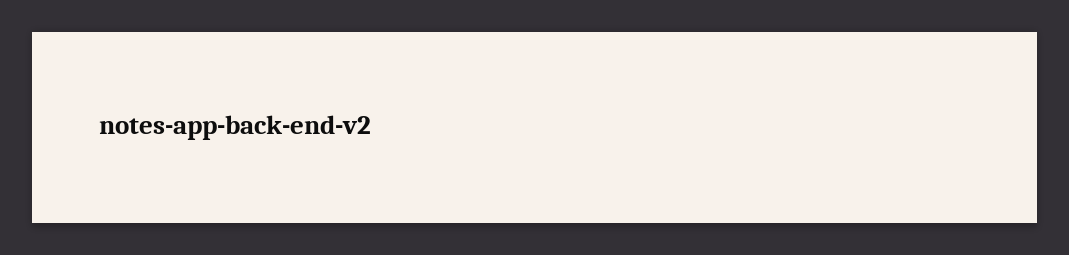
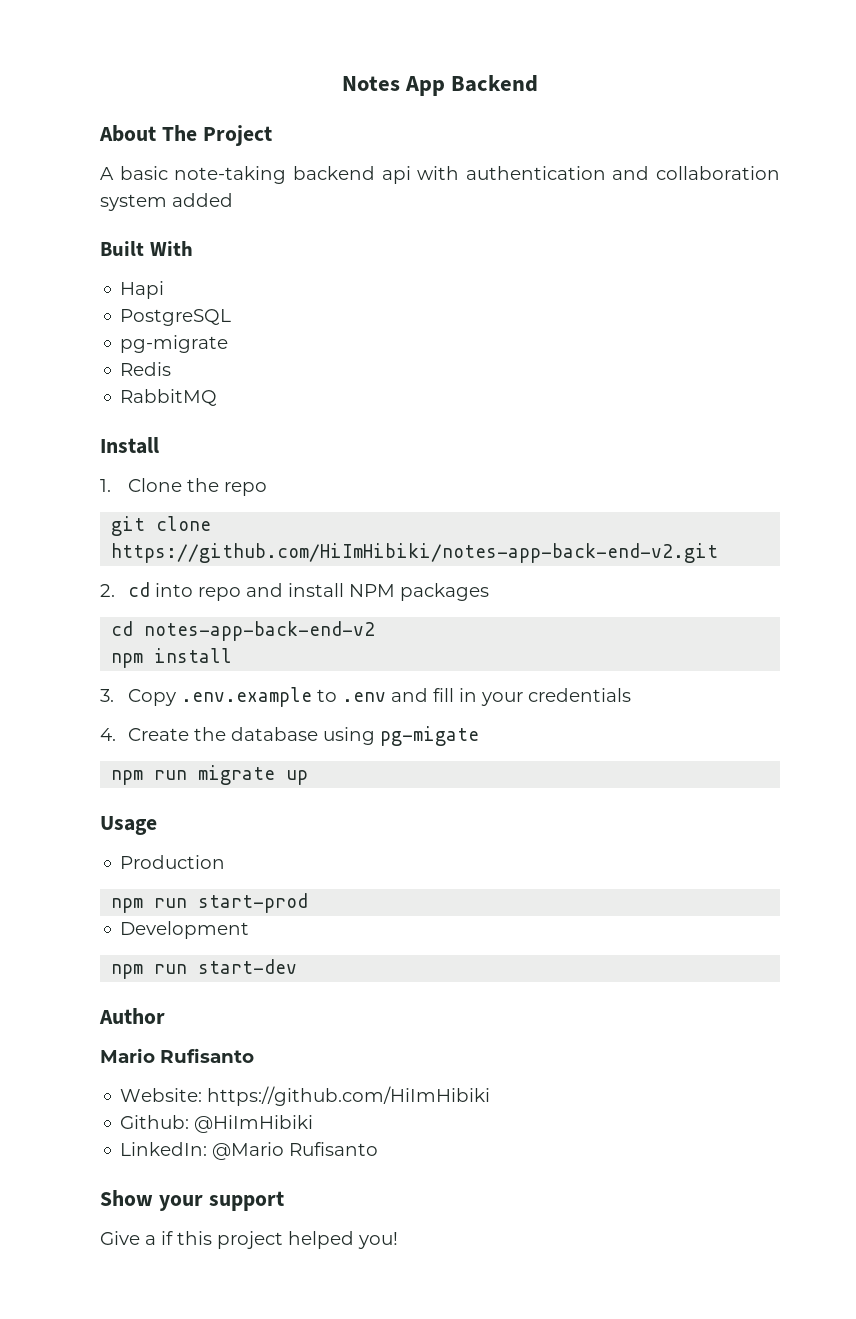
[99,115,371,140] notes-app-back-end-v2 -> [341,75,539,96] [99,125,272,146] [100,166,780,184] [100,193,233,211] [100,241,193,256] [120,281,165,299] [120,309,232,326] [120,335,229,353] [120,362,172,376] [120,389,218,406] [100,437,159,454] [100,478,268,496] [111,516,212,536] [111,543,719,563] [100,582,490,601] [111,621,376,641] [111,648,233,668] [100,687,632,707] [100,726,480,746] [111,765,309,785] [100,816,157,835] [120,855,226,869] [111,893,309,913] [120,921,250,939] [111,959,298,979] [99,1008,165,1024] [100,1048,254,1063] [120,1086,491,1106] [120,1115,314,1133] [120,1142,379,1160] [100,1190,284,1211] [100,1231,398,1249] Notes App Backend // About The Project // A basic note-taking backend api with authentication and collaboration system added // Built With // Hapi // PostgreSQL // pg-migrate // Redis // RabbitMQ // Install // 1. Clone the repo // git clone https://github.com/HiImHibiki/notes-app-back-end-v2.git // 2. cd into repo and install NPM packages // cd notes-app-back-end-v2 // npm install // 3. Copy .env.example to .env and fill in your credentials // 4. Create the database using pg-migate // npm run migrate up // Usage // Production // npm run start-prod // Development // npm run start-dev // Author // Mario Rufisanto // Website: https://github.com/HiImHibiki // Github: @HiImHibiki // LinkedIn: @Mario Rufisanto // Show your support // Give a if this project helped you!

